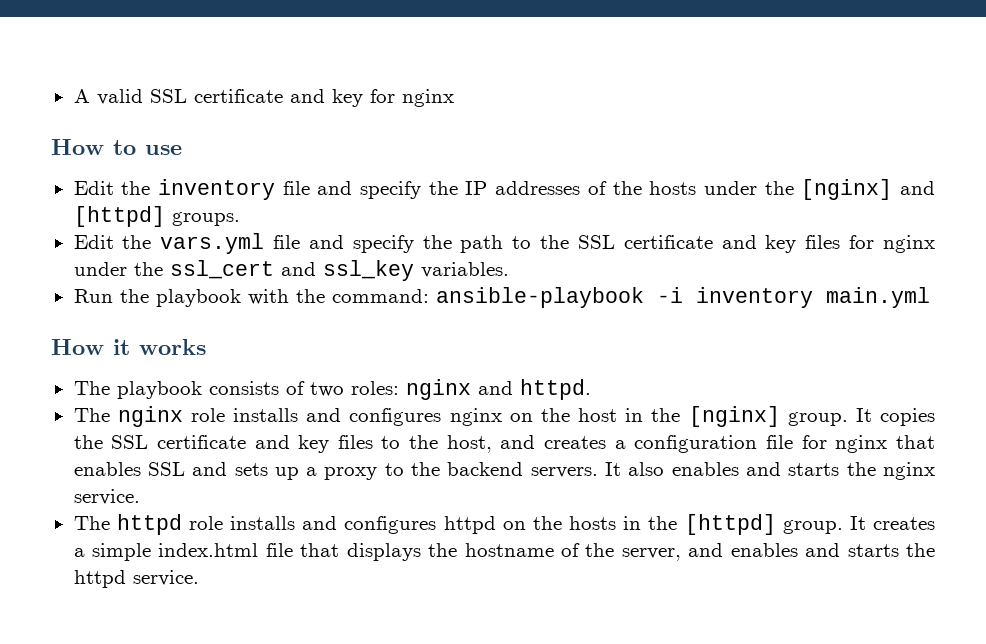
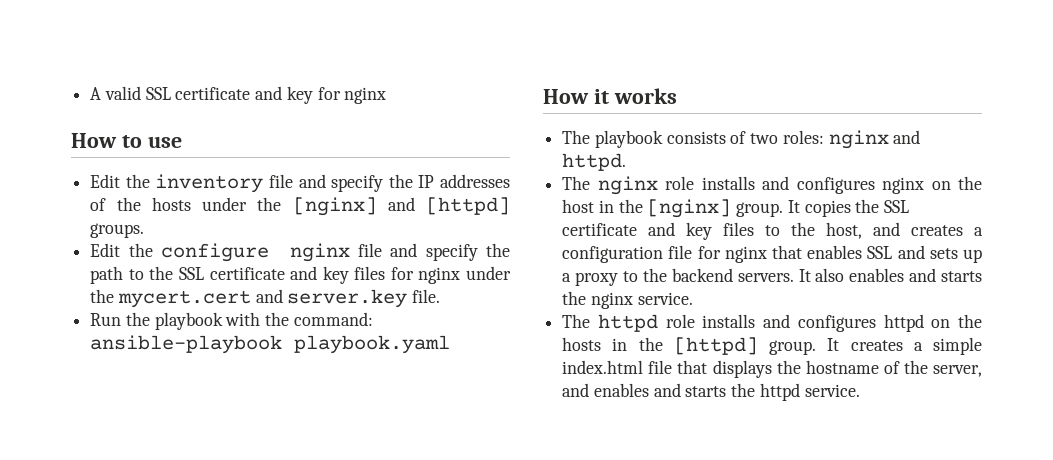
[160,233,265,254] vars.yml -> [160,243,350,262] configure nginx
[169,260,509,281] ssl_cert and ssl_key variables. -> [117,289,441,308] mycert.cert and server.key file.
[656,287,930,308] -i inventory main.yml -> [294,335,451,354] playbook.yaml

